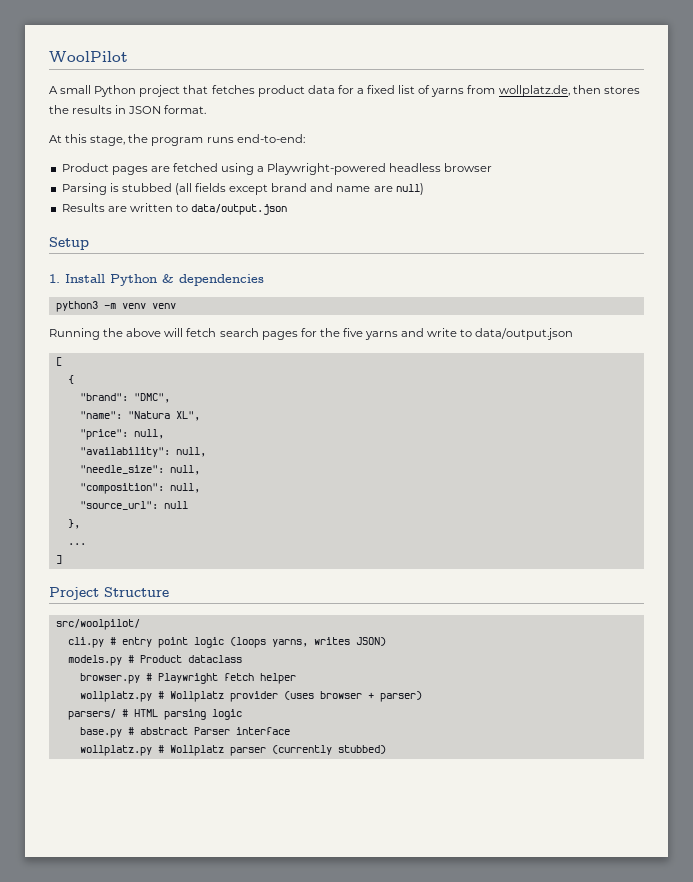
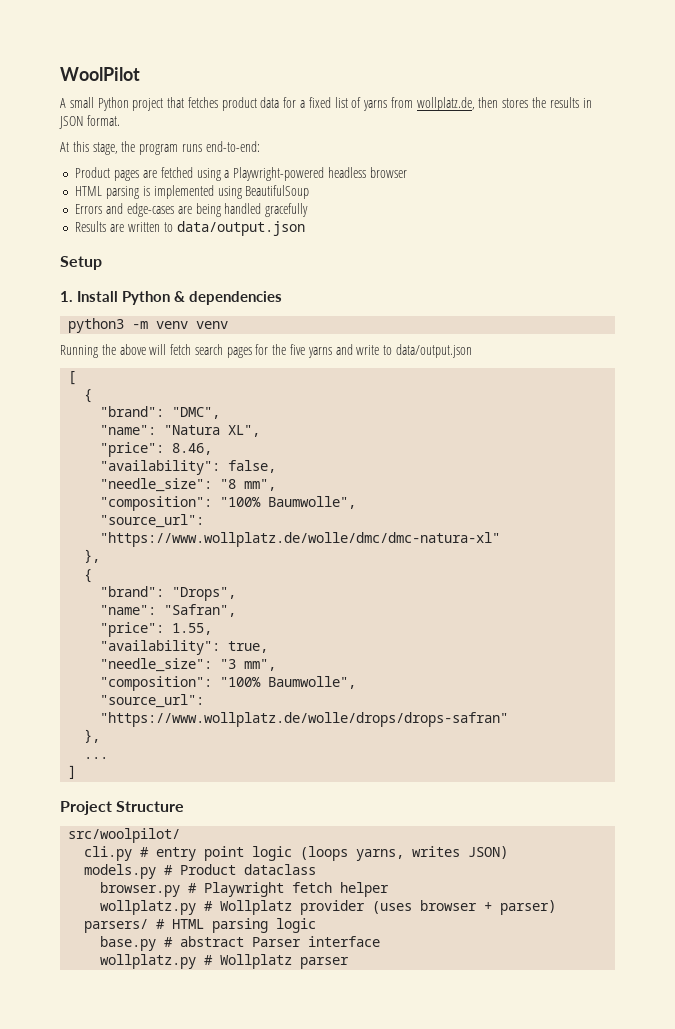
[61,183,424,195] Parsing is stubbed (all fields except brand and name are null) -> [75,185,310,199] [75,203,309,217] HTML parsing is implemented using BeautifulSoup // Errors and edge-cases are being handled gracefully
[133,429,164,439] [79,447,206,457] [79,465,200,475] [79,483,200,494] [79,501,188,510] null, // "availability": null, // "needle_size": null, // "composition": null, // "source_url": null -> [172,443,213,455] [100,460,277,475] [100,478,277,492] [100,496,357,511] [100,514,205,528] [100,532,501,547] [84,549,101,563] [84,569,93,583] [100,586,237,601] [100,604,237,617] [100,622,213,637] [100,640,269,655] [100,658,277,672] [100,676,357,691] [100,694,205,708] [100,712,509,727] 8.46, // "availability": false, // "needle_size": "8 mm", // "composition": "100% Baumwolle", // "source_url": "https://www.wollplatz.de/wolle/dmc/dmc-natura-xl" // }, // { // "brand": "Drops", // "name": "Safran", // "price": 1.55, // "availability": true, // "needle_size": "3 mm", // "composition": "100% Baumwolle", // "source_url": "https://www.wollplatz.de/wolle/drops/drops-safran"
[271,745,386,755] (currently stubbed) -> (350, 963) none

